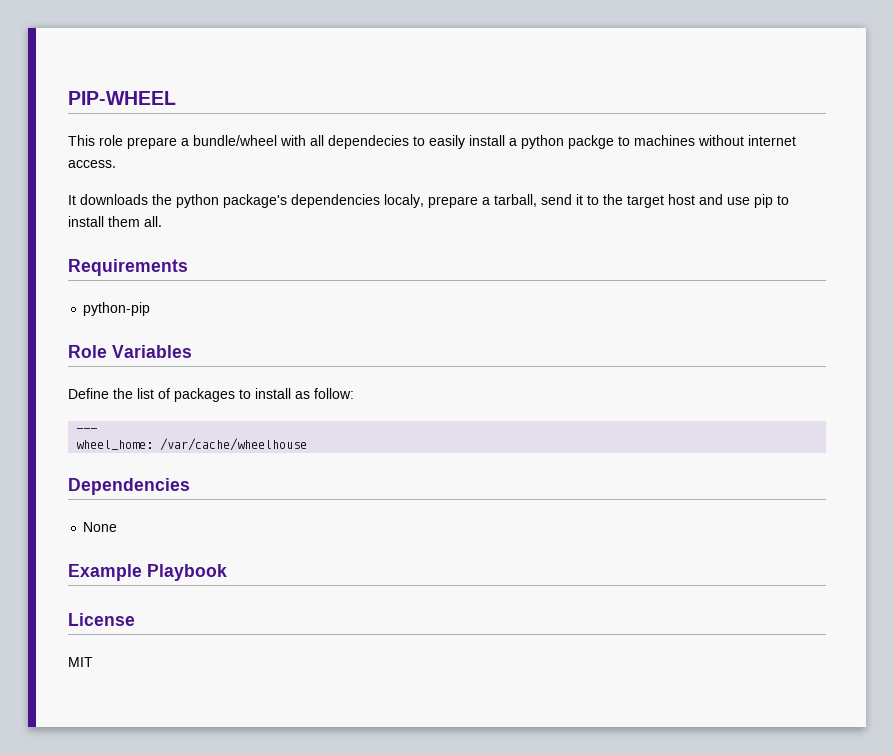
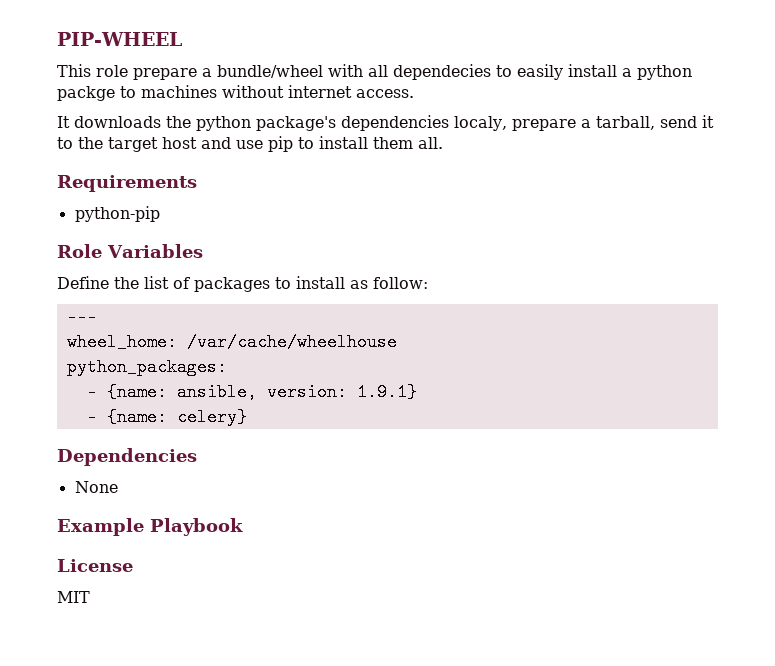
(308, 444) none -> [66,358,227,376] [86,383,417,401] [86,408,247,426] // python_packages: // - {name: ansible, version: 1.9.1} // - {name: celery}

